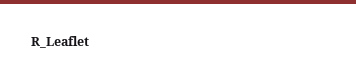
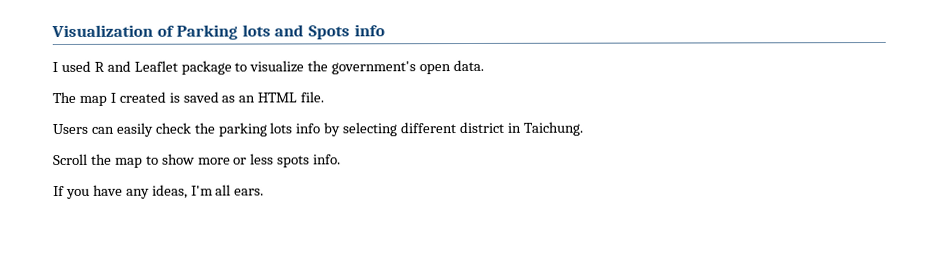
[31,36,89,48] R_Leaflet -> [51,24,385,40] [52,59,485,75] [52,91,325,106] [52,121,583,137] [53,153,342,168] [53,184,265,199] Visualization of Parking lots and Spots info // I used R and Leaflet package to visualize the government's open data. // The map I created is saved as an HTML file. // Users can easily check the parking lots info by selecting different district in Taichung. // Scroll the map to show more or less spots info. // If you have any ideas, I'm all ears.

